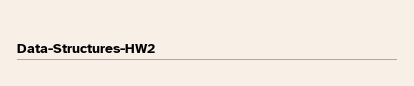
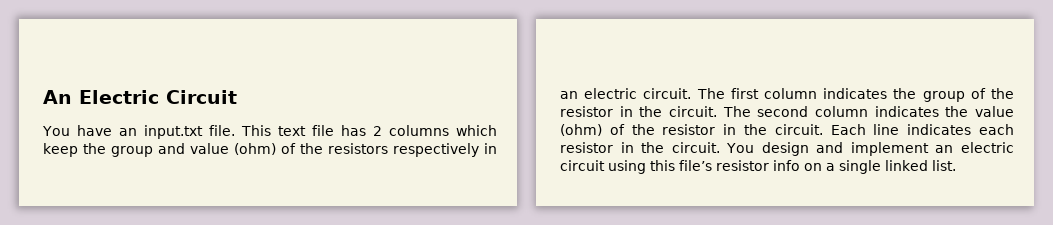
[17,44,155,53] Data-Structures-HW2 -> [43,90,237,104] [42,125,497,139] [43,143,497,157] [560,88,1014,102] [560,106,1014,117] [560,124,1014,136] [560,142,1014,156] [560,160,956,174] An Electric Circuit // You have an input.txt file. This text file has 2 columns which keep the group and value (ohm) of the resistors respectively in an electric circuit. The first column indicates the group of the resistor in the circuit. The second column indicates the value (ohm) of the resistor in the circuit. Each line indicates each resistor in the circuit. You design and implement an electric circuit using this file’s resistor info on a single linked list.

